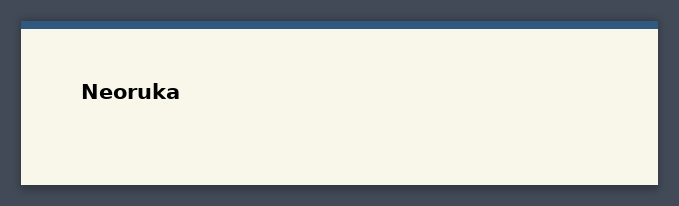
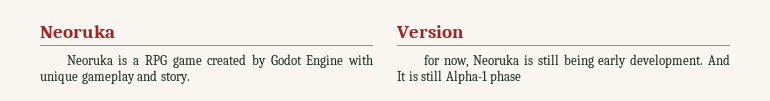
[81,83,180,99] Neoruka -> [40,25,115,38] [66,54,374,68] [40,70,190,84] [396,25,464,38] [423,54,730,68] [397,70,522,84] Neoruka // Neoruka is a RPG game created by Godot Engine with unique gameplay and story. // Version // for now, Neoruka is still being early development. And It is still Alpha-1 phase

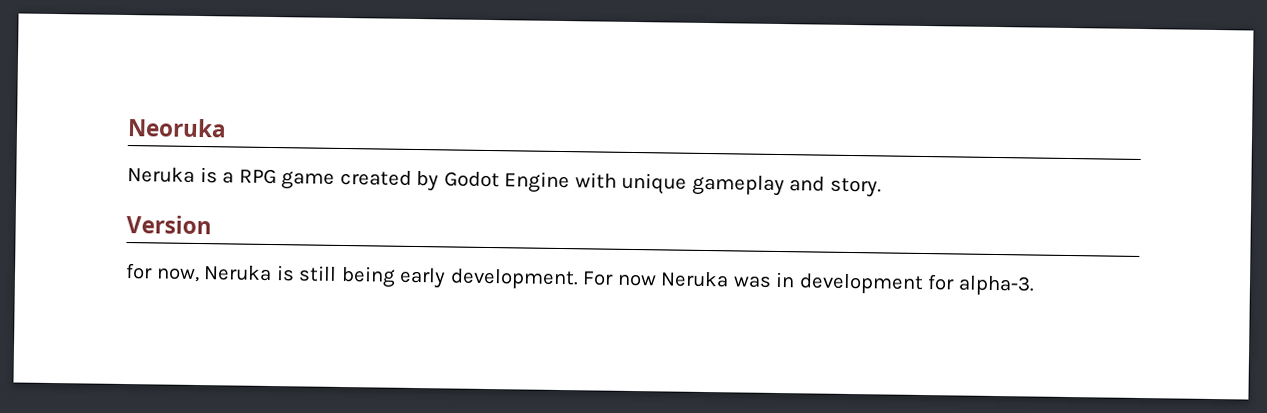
[66,54,113,65] Neoruka -> [127,167,195,183] Neruka
[473,54,520,65] Neoruka -> [203,265,273,282] Neruka
[708,54,730,65] [397,70,522,84] And It is still Alpha-1 phase -> [582,271,1036,296] For now Neruka was in development for alpha-3.

